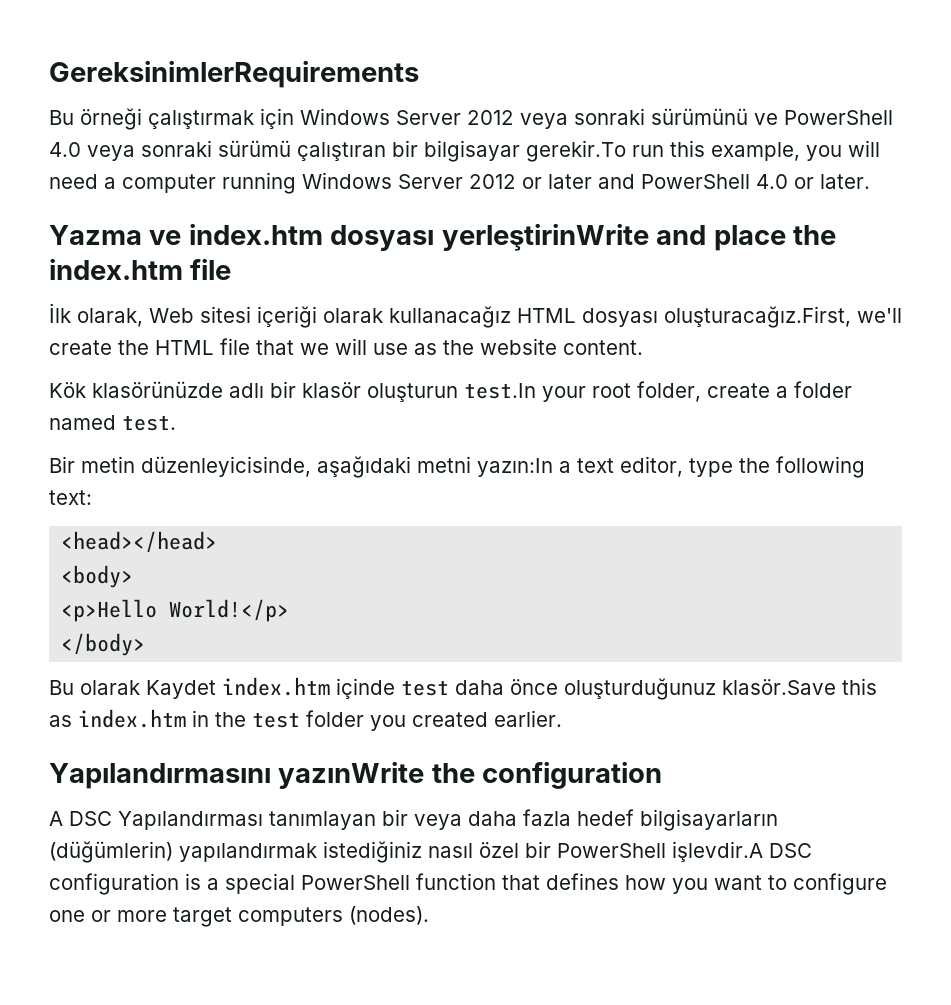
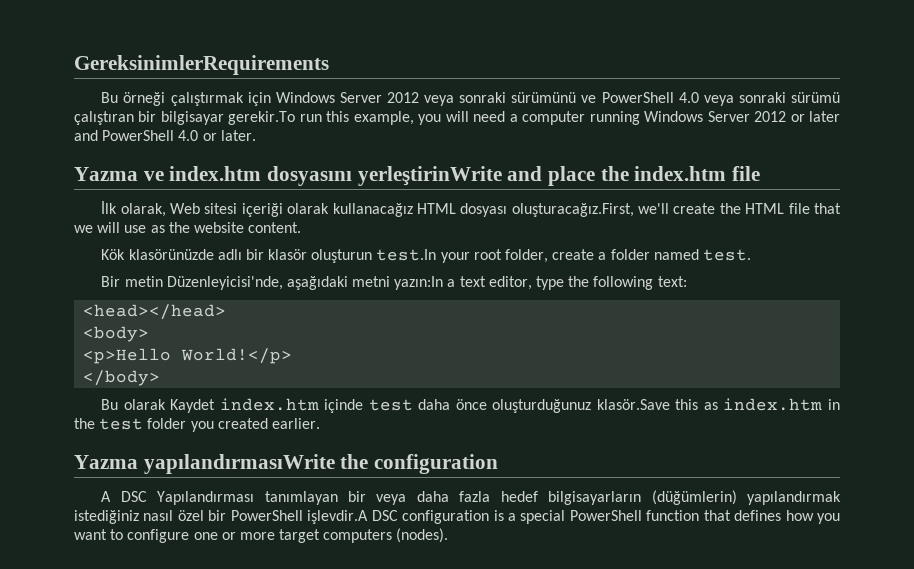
[330,225,435,251] dosyası -> [267,166,353,186] dosyasını
[141,456,311,477] düzenleyicisinde, -> [166,276,283,290] Düzenleyicisi'nde,
[49,761,425,789] Yapılandırmasını yazınWrite -> [74,454,335,474] Yazma yapılandırmasıWrite

